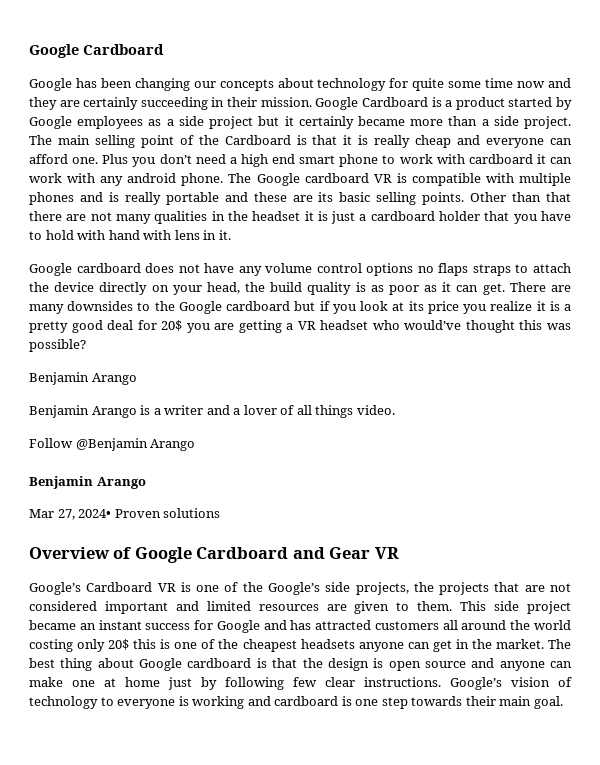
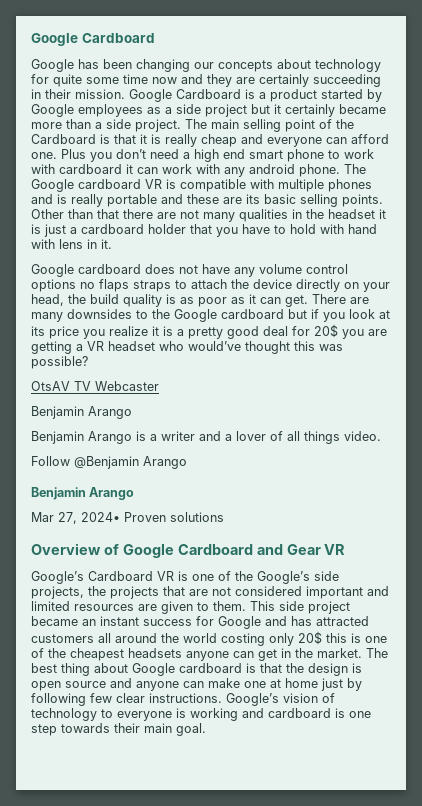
(86, 345) none -> [31,381,159,391] // OtsAV TV Webcaster

